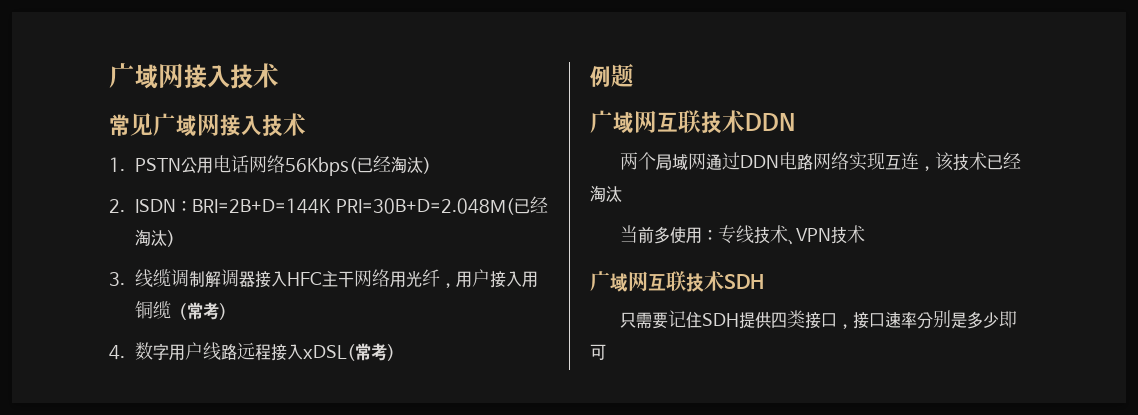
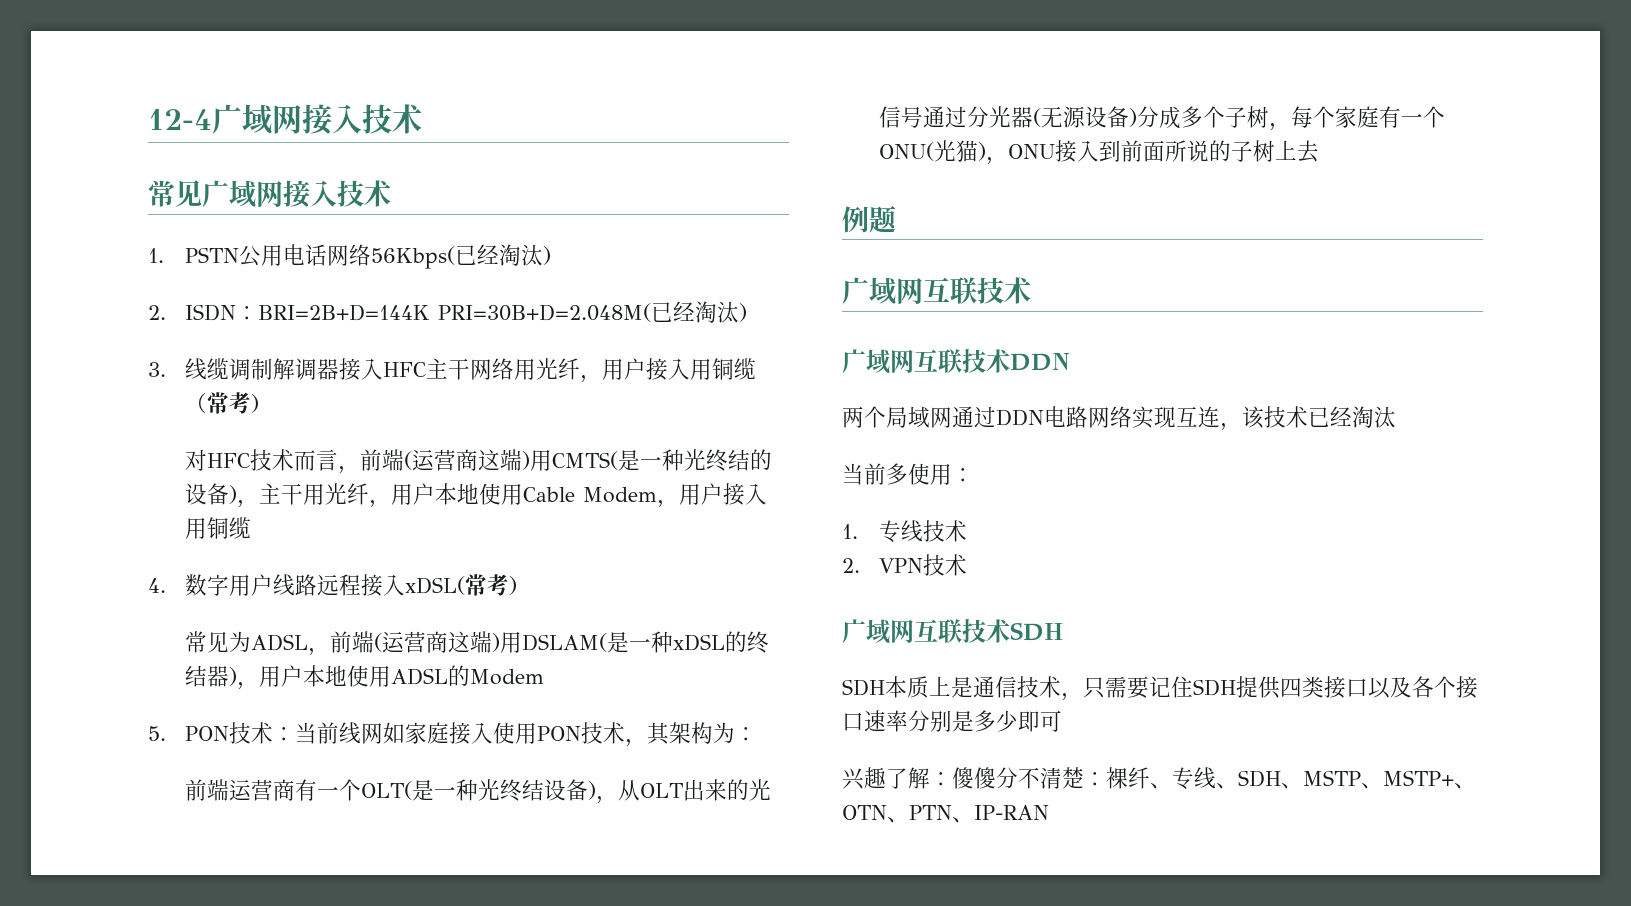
(109, 75) none -> [148,109,212,130] 12-4
(227, 311) none -> [185,449,773,474] [185,483,768,508] [185,517,252,539] // 对HFC技术而言，前端(运营商这端)用CMTS(是一种光终结的设备)，主干用光纤，用户本地使用Cable Modem，用户接入用铜缆
(395, 352) none -> [185,631,770,656] [185,665,545,690] [148,722,758,747] [185,779,772,804] [879,106,1446,131] [879,140,1320,165] // 常见为ADSL，前端(运营商这端)用DSLAM(是一种xDSL的终结器)，用户本地使用ADSL的Modem // 5. PON技术：当前线网如家庭接入使用PON技术，其架构为： // 前端运营商有一个OLT(是一种光终结设备)，从OLT出来的光信号通过分光器(无源设备)分成多个子树，每个家庭有一个ONU(光猫)，ONU接入到前面所说的子树上去
(745, 121) none -> [842,349,1010,374] // 广域网互联技术
(718, 235) none -> [842,524,858,539] // 1.
[787,239,796,245] 、 -> [842,558,860,573] // 2.
(764, 281) none -> [842,676,1083,701] SDH本质上是通信技术，
[836,324,853,329] ， -> [1368,676,1456,699] 以及各个
(606, 352) none -> [842,767,1476,790] [842,805,1049,823] // 兴趣了解：傻傻分不清楚：裸纤、专线、SDH、MSTP、MSTP+、OTN、PTN、IP-RAN

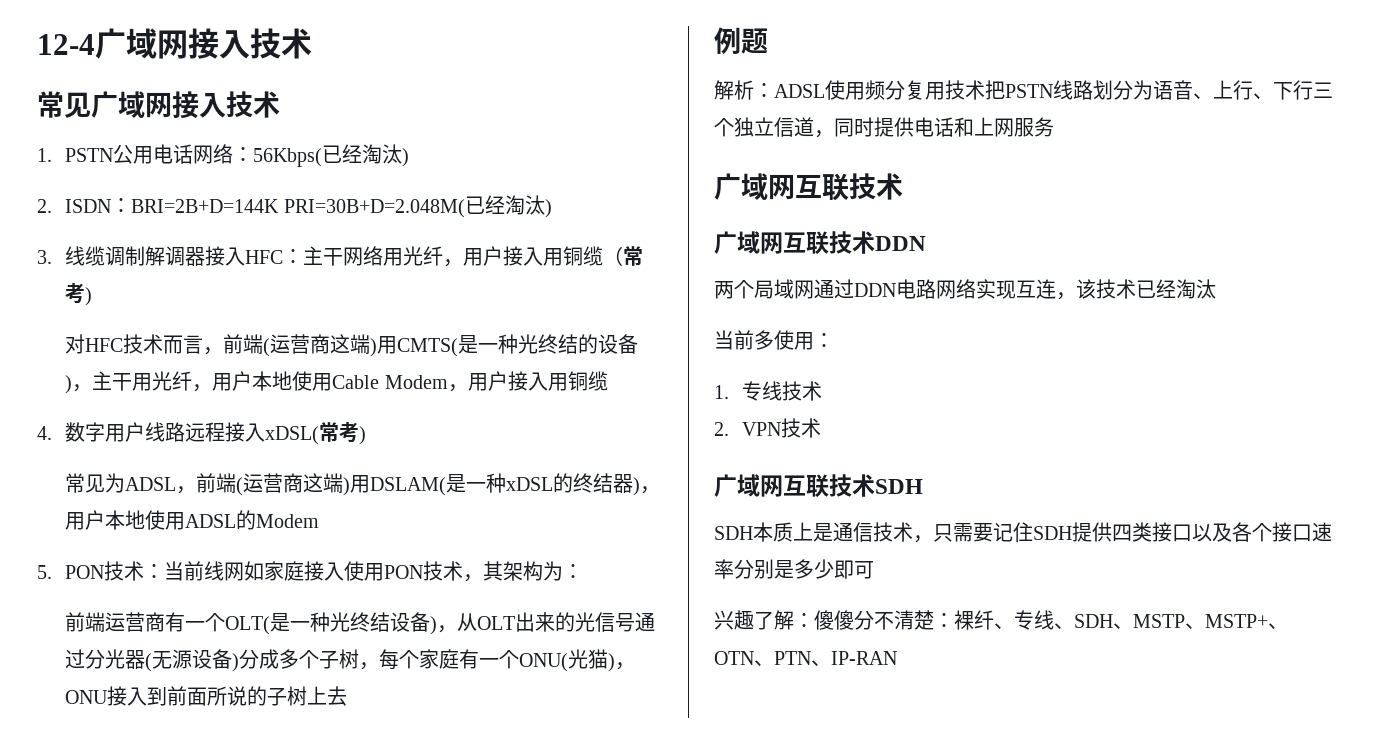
(372, 255) none -> [233,147,254,162] ：
(427, 369) none -> [283,249,304,264] ：
(896, 219) none -> [714,80,1333,100] [714,117,1054,138] // 解析：ADSL使用频分复用技术把PSTN线路划分为语音、上行、下行三个独立信道，同时提供电话和上网服务

